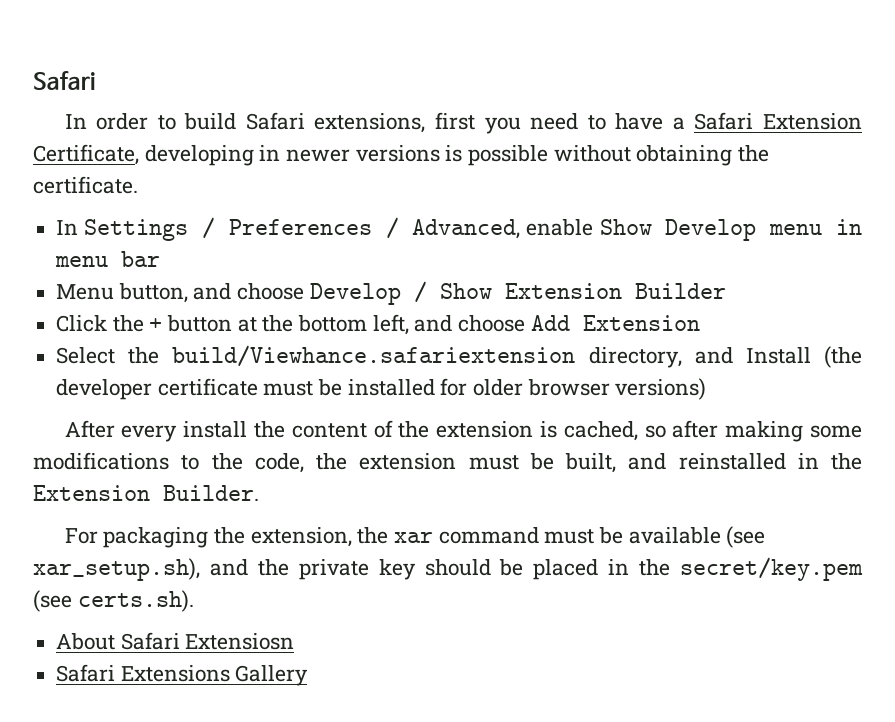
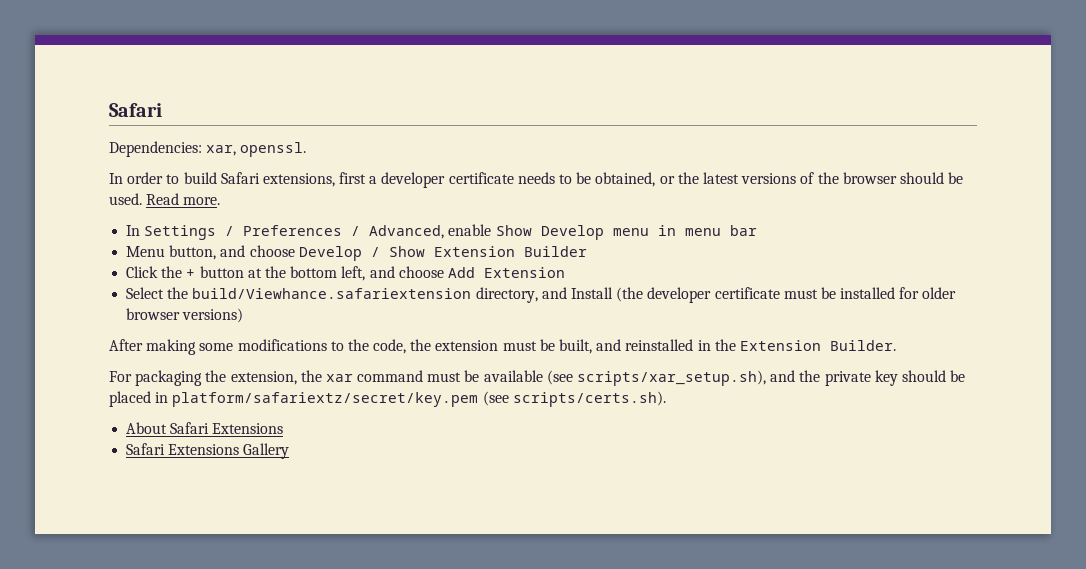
[33,71,96,90] Safari -> [109,103,162,117] [109,141,307,157] Safari // Dependencies: xar, openssl.
[484,112,862,134] [33,144,770,166] [33,176,138,194] you need to have a Safari Extension Certificate, developing in newer versions is possible without obtaining the certificate. -> [369,172,964,188] [109,193,221,205] a developer certificate needs to be obtained, or the latest versions of the browser should be used. Read more.
[121,420,719,442] every install the content of the extension is cached, so after -> (143, 345) none
[33,558,200,581] xar_setup.sh), -> [577,370,767,386] scripts/xar_setup.sh),
[639,557,863,581] [33,590,194,612] the secret/key.pem (see certs.sh). -> [172,391,666,407] platform/safariextz/secret/key.pem (see scripts/certs.sh).
[185,633,295,650] Extensiosn -> [212,423,284,434] Extensions

